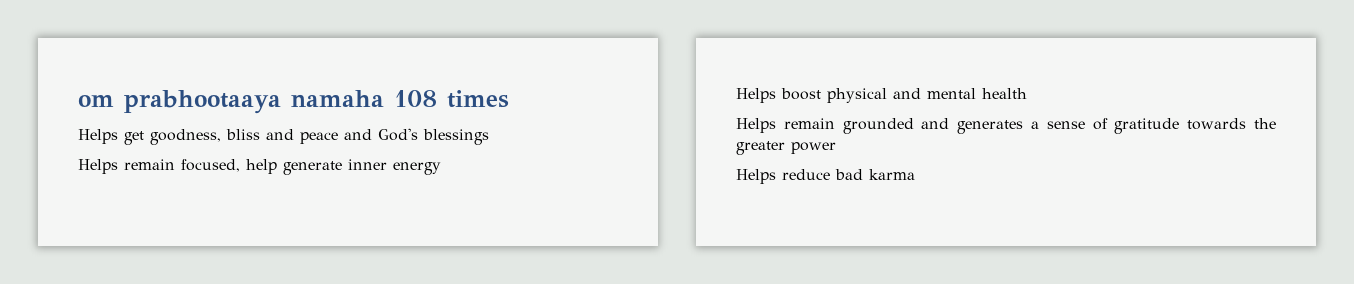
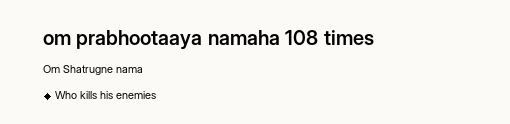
[78,128,489,145] [78,159,441,175] [736,88,1027,103] [736,118,1276,134] [736,141,836,155] [736,169,915,184] Helps get goodness, bliss and peace and God's blessings // Helps remain focused, help generate inner energy // Helps boost physical and mental health // Helps remain grounded and generates a sense of gratitude towards the greater power // Helps reduce bad karma -> [43,65,143,75] [55,91,157,99] Om Shatrugne nama // Who kills his enemies

